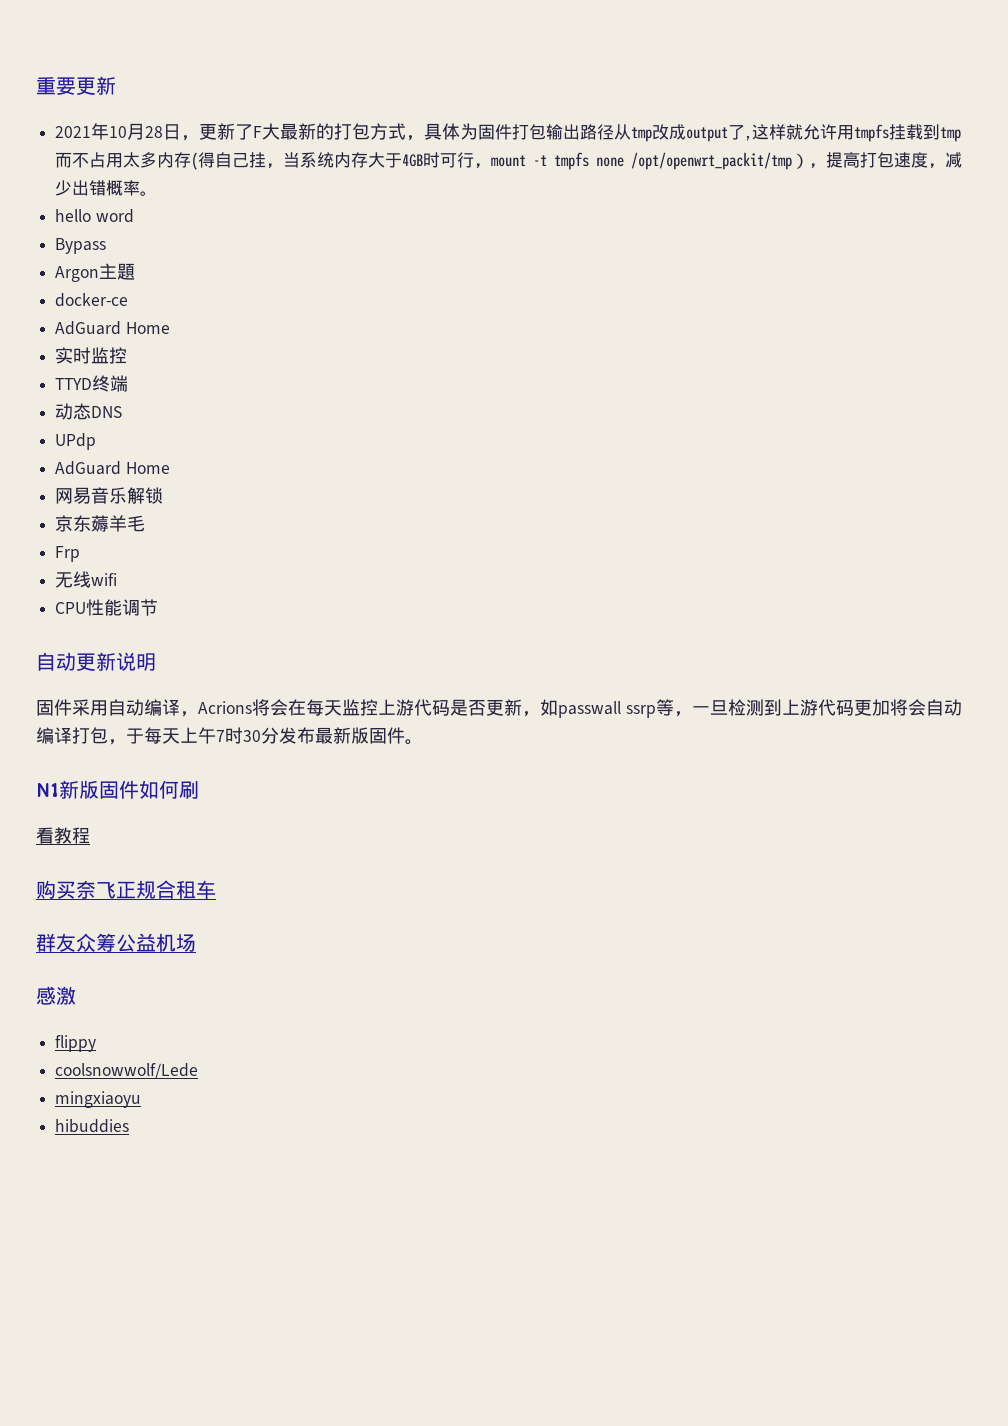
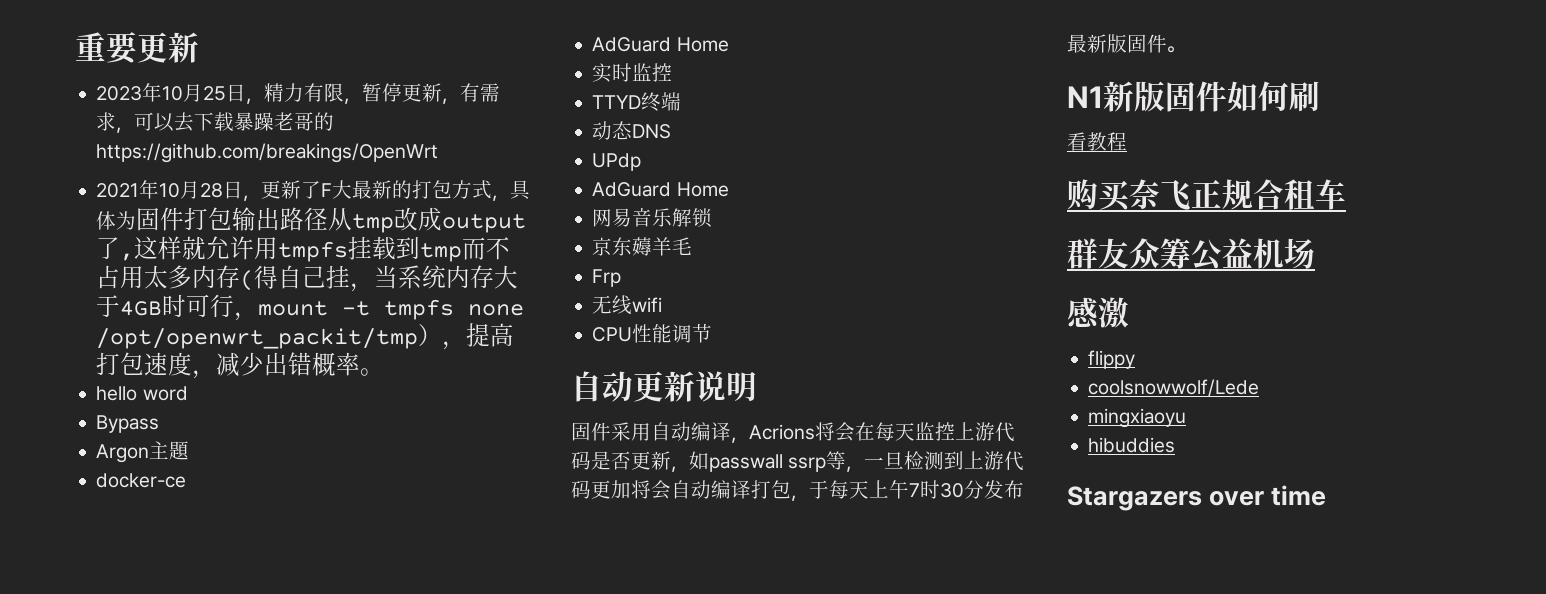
(116, 85) none -> [96,83,501,104] [96,112,335,133] [96,143,439,163] // 2023年10月25日，精力有限，暂停更新，有需求，可以去下载暴躁老哥的https://github.com/breakings/OpenWrt
(130, 1126) none -> [1067,485,1327,511] // Stargazers over time

